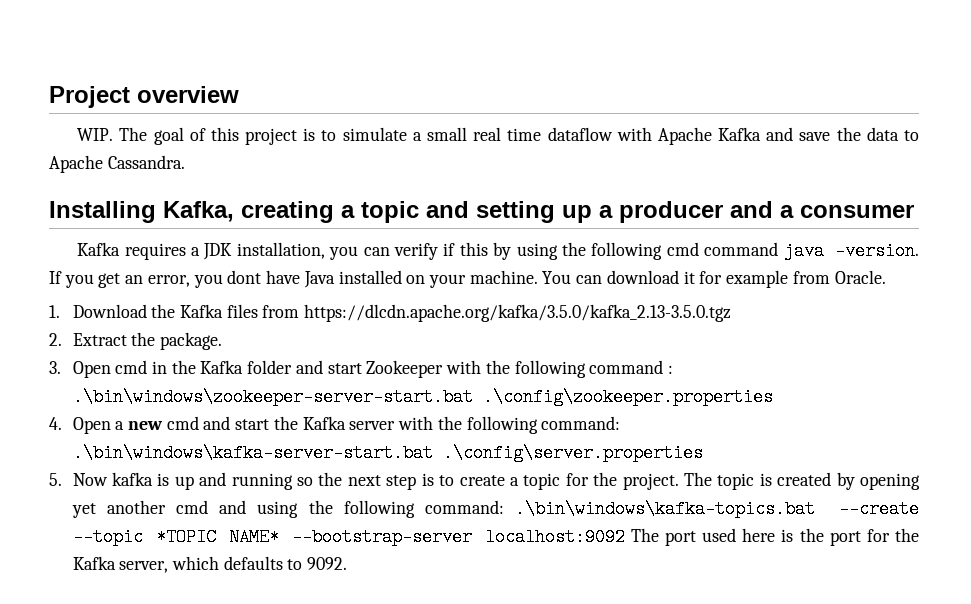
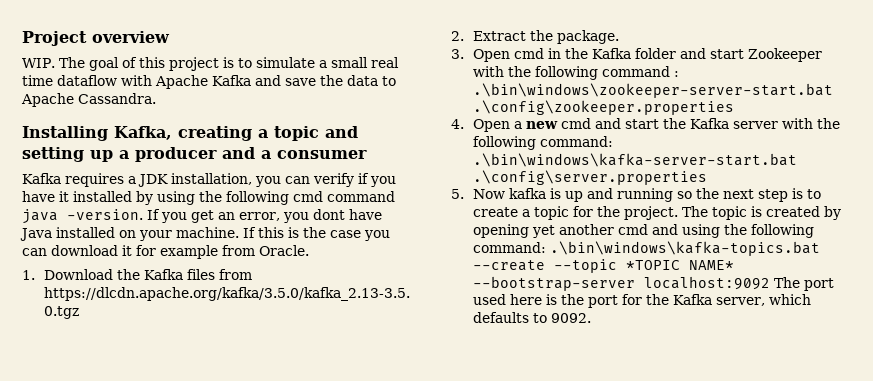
[459,242,488,256] this -> [370,176,396,187] [22,191,132,202] you have it installed
[542,271,572,284] You -> [243,227,390,241] If this is the case you

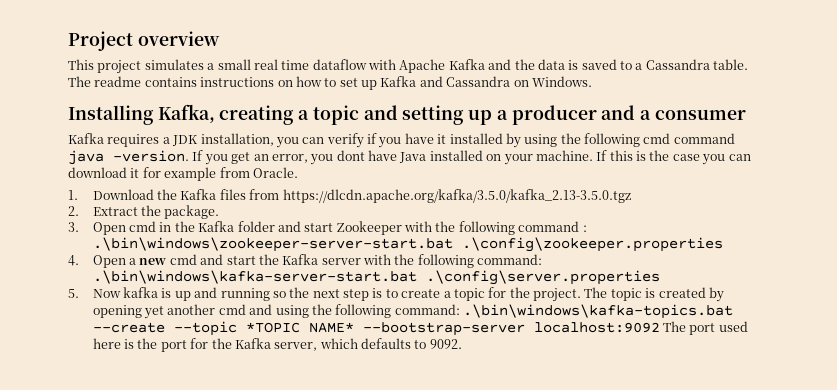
[22,57,315,71] WIP. The goal of this project is to simulate -> [68,59,204,74] This project simulates
[285,78,316,86] save -> (512, 64) none
[382,76,396,86] [21,93,156,107] to Apache Cassandra. -> [568,59,749,70] [68,76,592,90] is saved to a Cassandra table. The readme contains instructions on how to set up Kafka and Cassandra on Windows.

